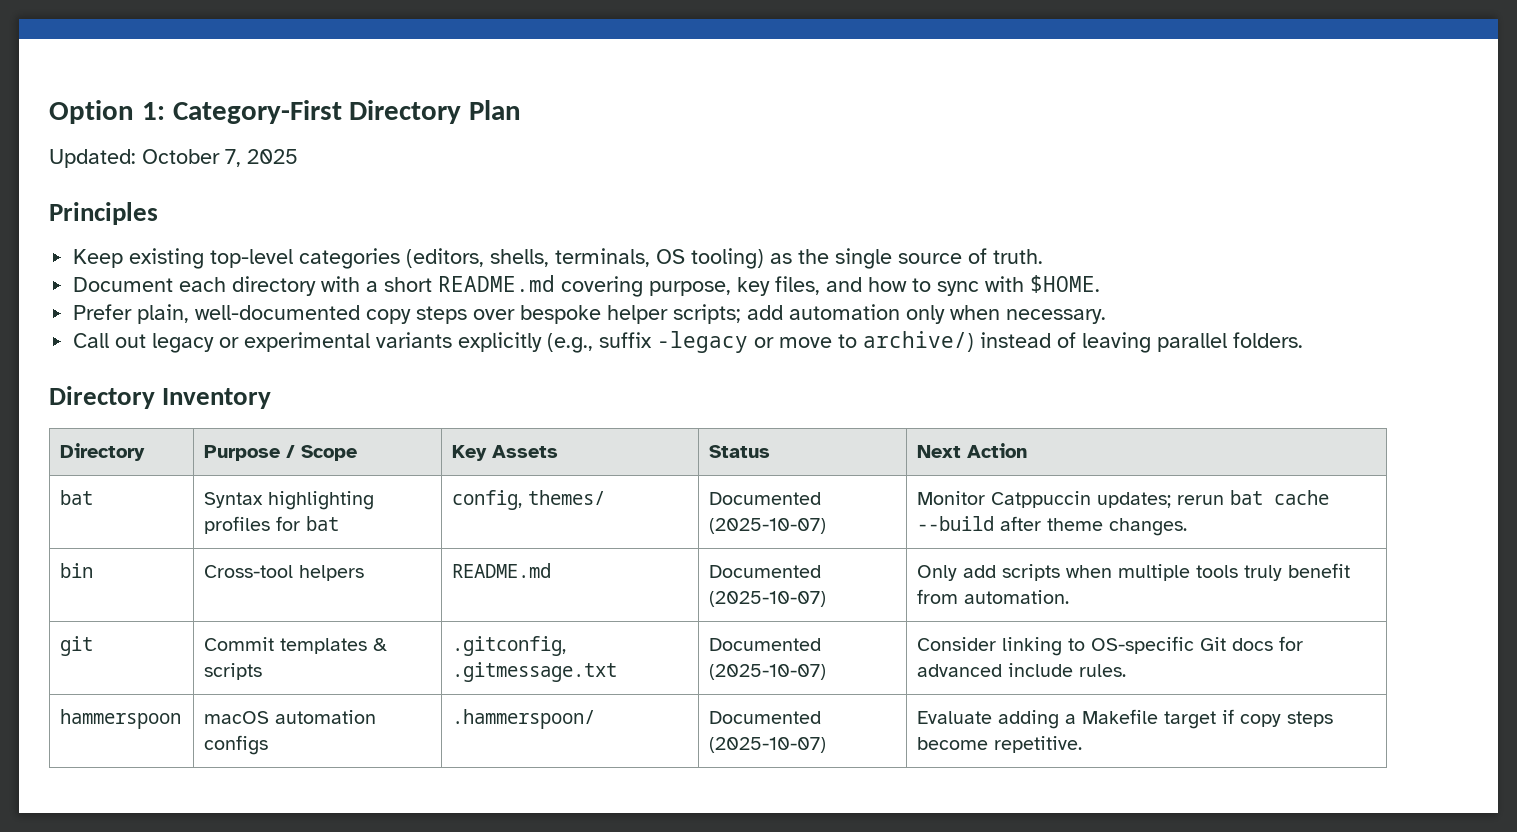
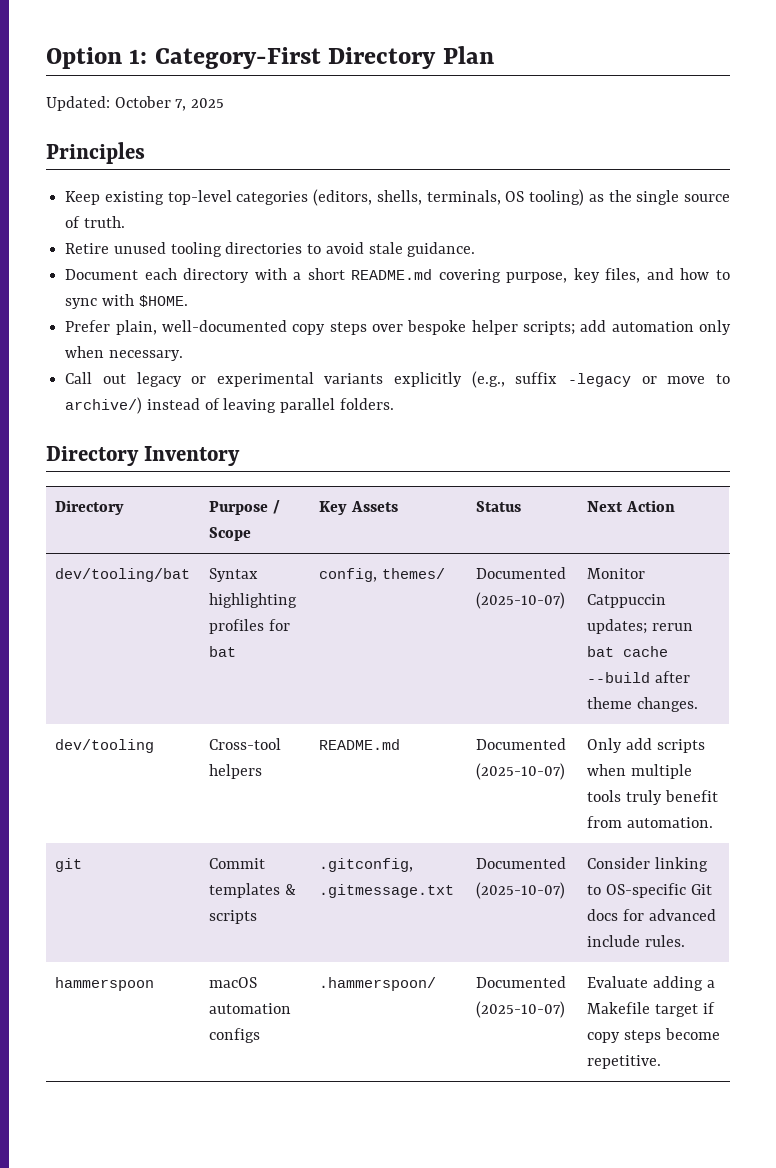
(1044, 256) none -> [65,242,476,257] // Retire unused tooling directories to avoid stale guidance.
[60,490,94,505] bat -> [55,568,191,582] dev/tooling/bat
[60,563,94,578] bin -> [55,739,155,753] dev/tooling

